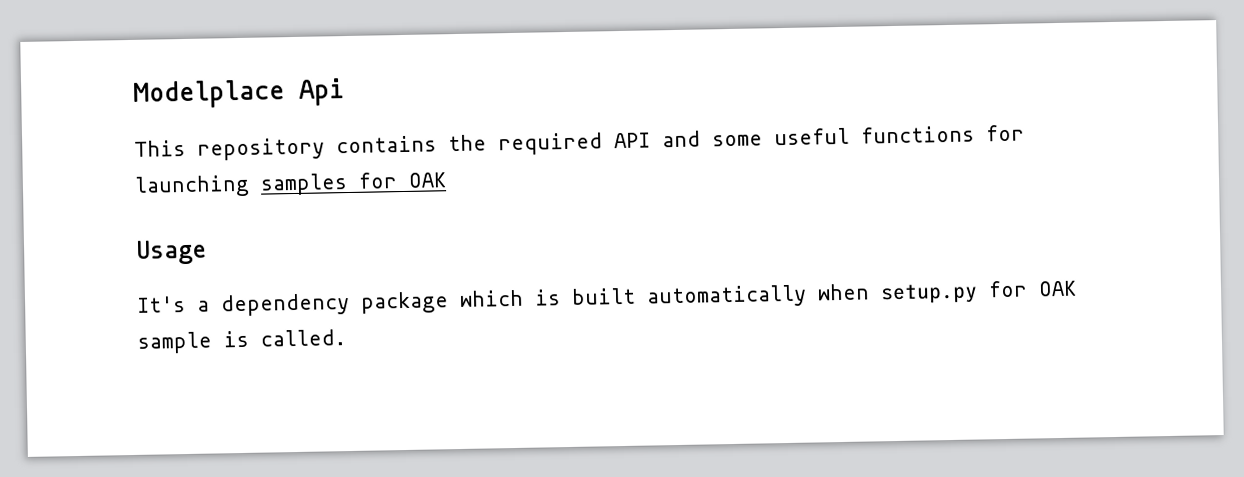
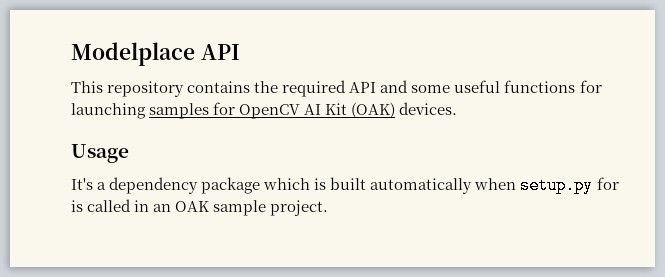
[299,78,345,106] Api -> [200,44,240,60] API
[408,172,447,188] OAK -> [239,102,458,119] OpenCV AI Kit (OAK) devices.
[1038,280,1077,297] [137,329,346,354] OAK sample is called. -> [71,199,329,216] is called in an OAK sample project.

